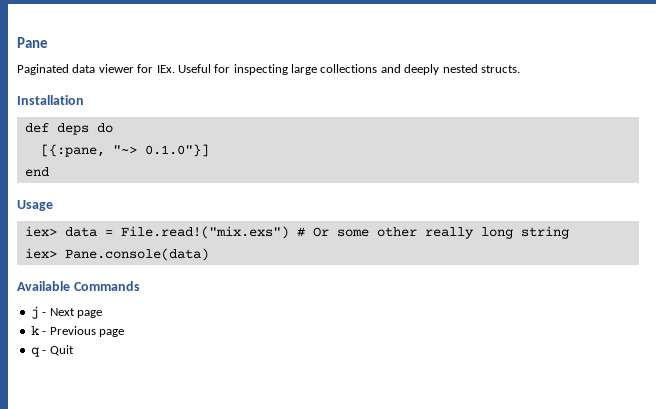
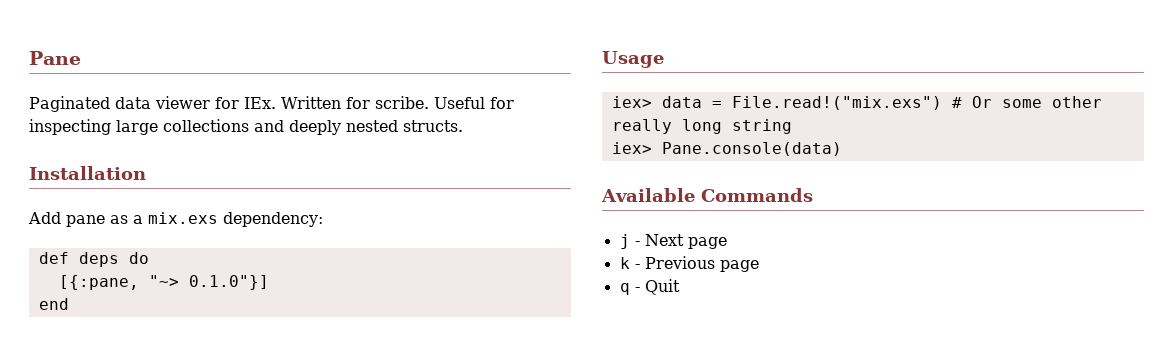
(175, 69) none -> [281,96,429,109] Written for scribe.
(84, 100) none -> [28,212,323,227] // Add pane as a mix.exs dependency:

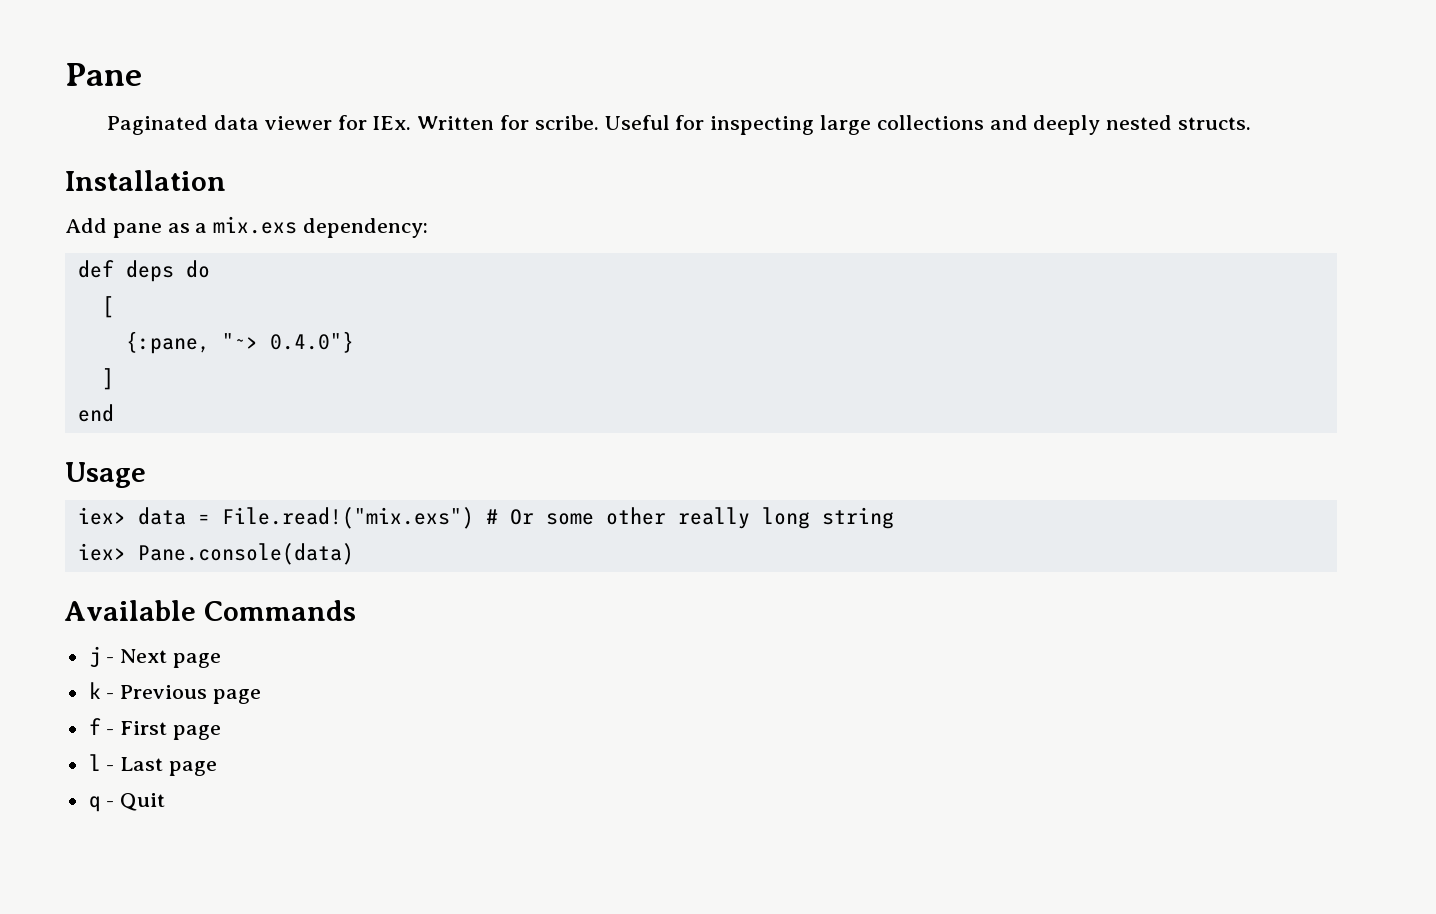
[58,275,269,290] [{:pane, "~> 0.1.0"}] -> [101,296,114,318] [125,331,354,354] [101,368,114,390] [ // {:pane, "~> 0.4.0"} // ]
(759, 266) none -> [88,718,222,740] [88,754,218,776] // f - First page // l - Last page

